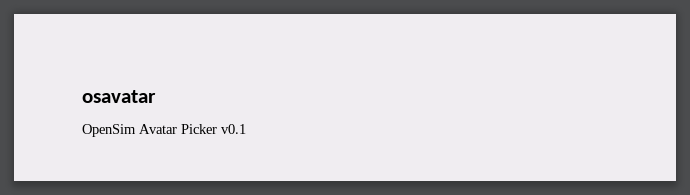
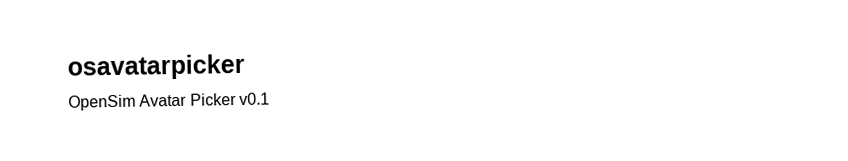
[82,90,156,103] osavatar -> [67,53,245,81] osavatarpicker

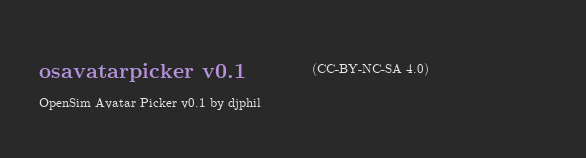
(245, 67) none -> [202,64,246,78] v0.1
(270, 98) none -> [210,98,261,110] [312,63,429,76] by djphil (CC-BY-NC-SA 4.0)

